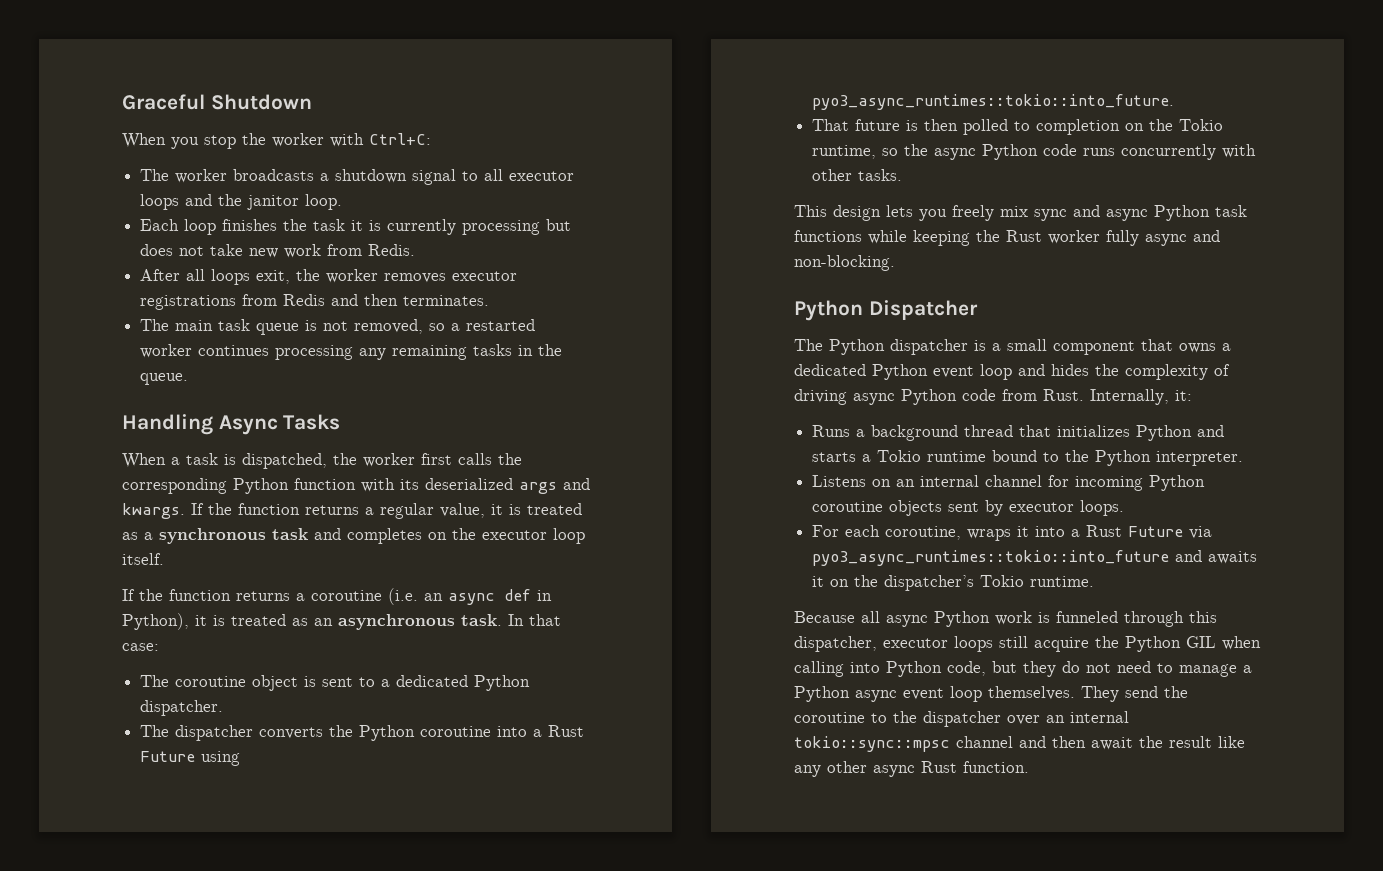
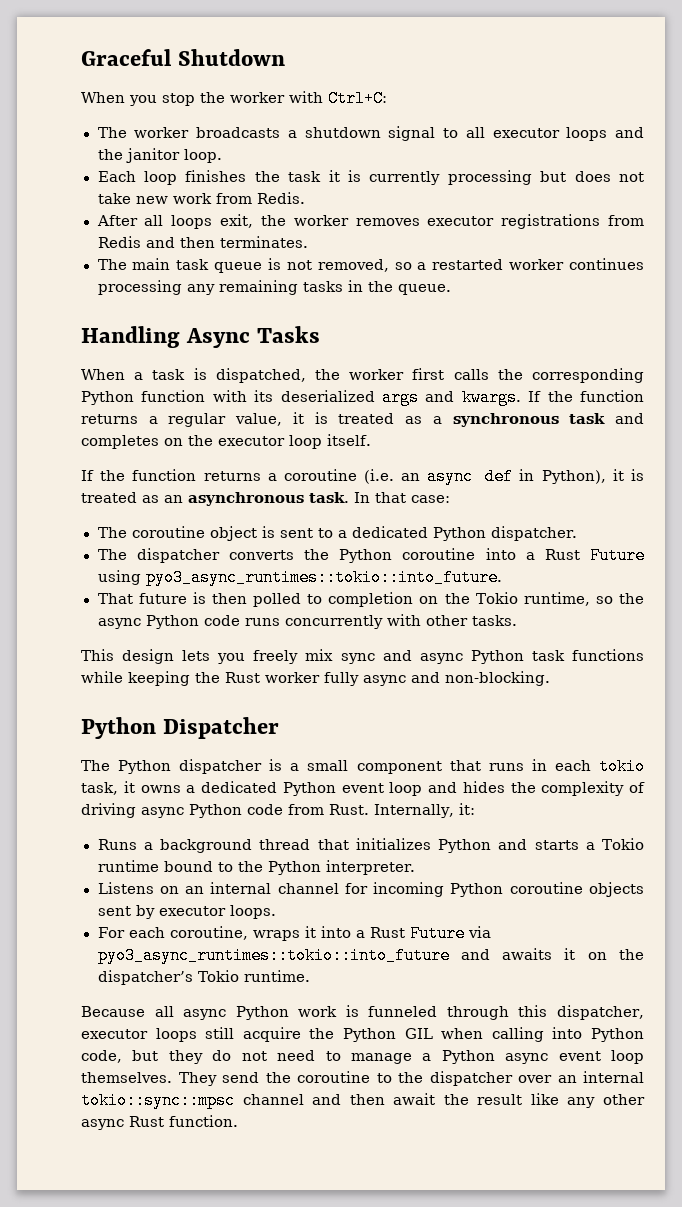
(1173, 345) none -> [488,758,645,775] [81,781,135,795] runs in each tokio task, it

